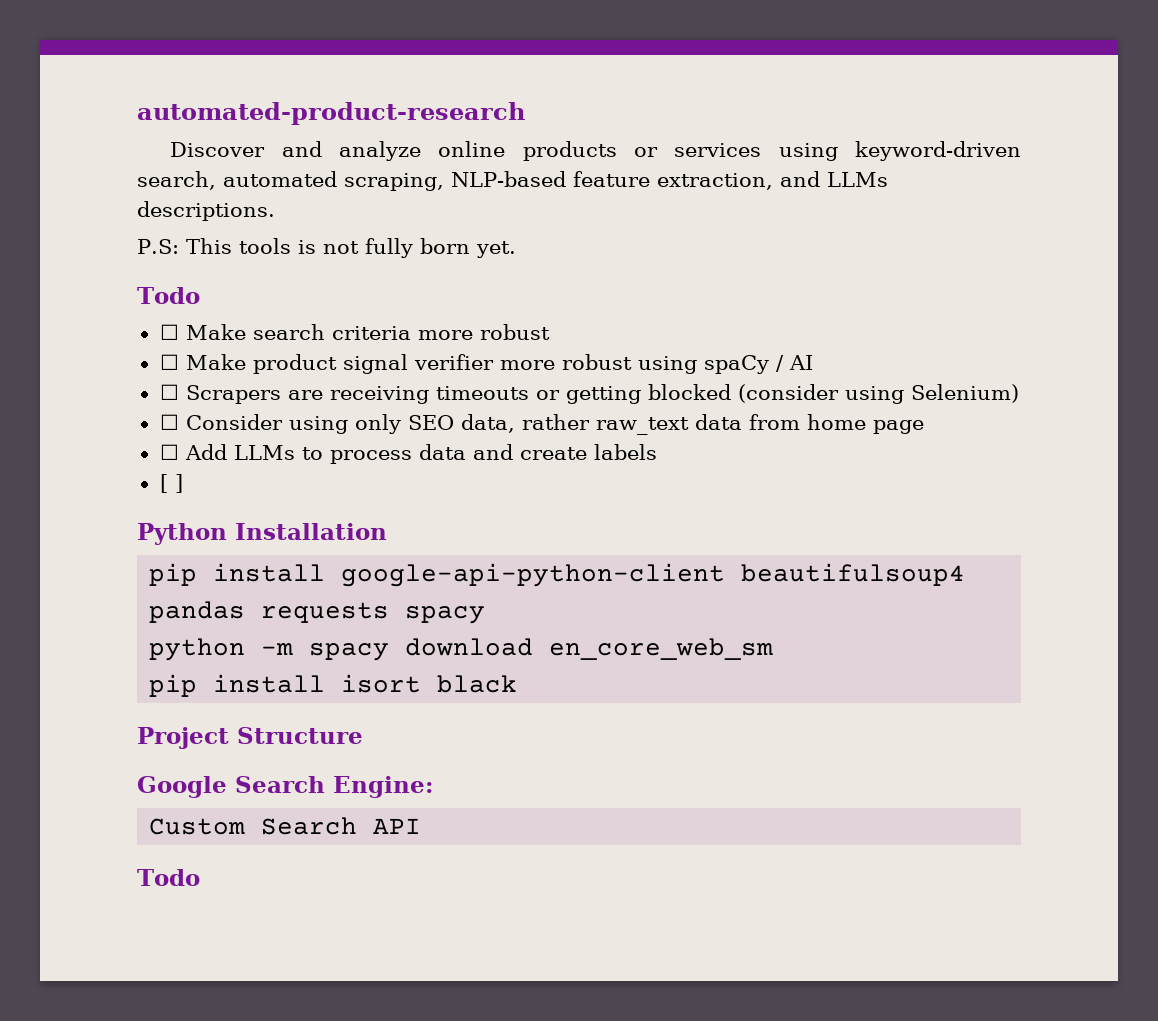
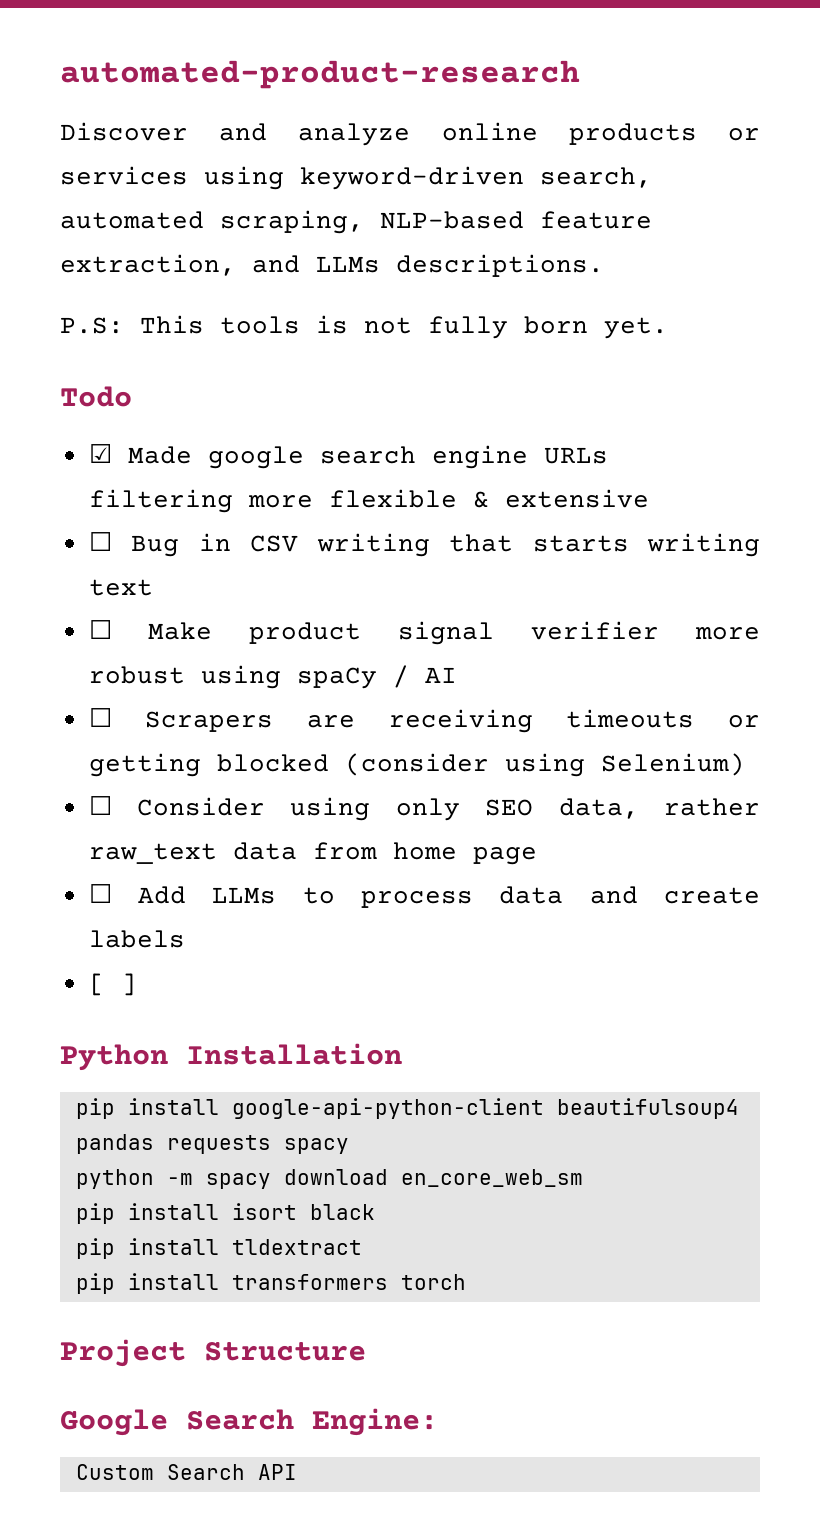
[159,324,550,340] ☐ Make search criteria more robust -> [88,444,608,469] [88,489,649,513] [88,532,760,557] [88,579,153,596] ☑ Made google search engine URLs filtering more flexible & extensive // ☐ Bug in CSV writing that starts writing text
(518, 684) none -> [75,1238,362,1259] [75,1273,466,1294] // pip install tldextract // pip install transformers torch
[137,869,200,886] // Todo -> (297, 1472) none

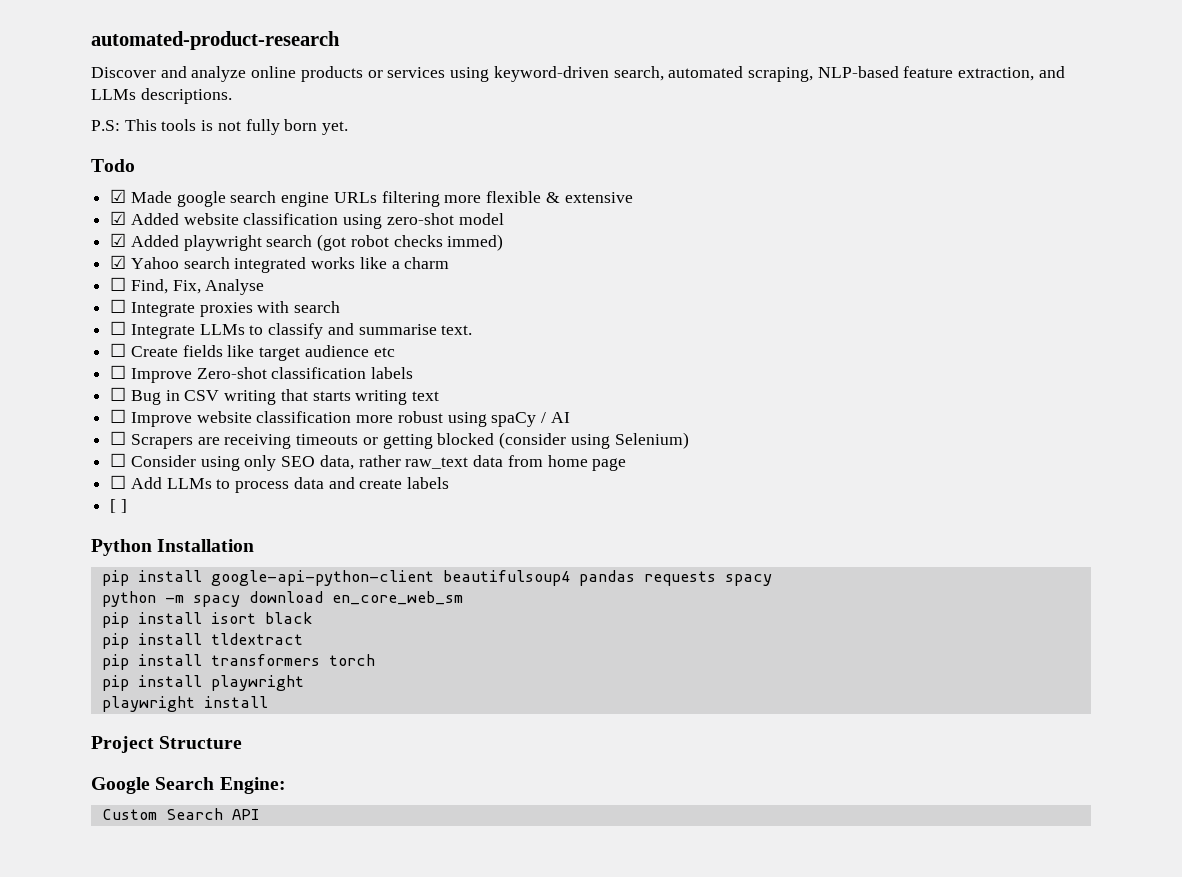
(649, 498) none -> [110,211,504,229] [110,233,504,251] [110,255,450,273] [110,277,265,295] [110,299,341,317] [110,321,473,339] [110,343,395,361] [110,365,414,383] // ☑ Added website classification using zero-shot model // ☑ Added playwright search (got robot checks immed) // ☑ Yahoo search integrated works like a charm // ☐ Find, Fix, Analyse // ☐ Integrate proxies with search // ☐ Integrate LLMs to classify and summarise text. // ☐ Create fields like target audience etc // ☐ Improve Zero-shot classification labels
[148,621,660,645] Make product signal verifier -> [130,411,352,427] Improve website classification
(466, 1282) none -> [101,675,304,691] [101,696,268,712] // pip install playwright // playwright install

